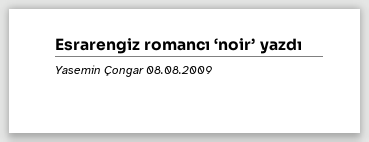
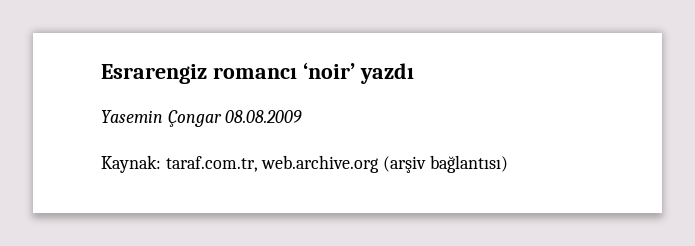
(213, 70) none -> [101,155,508,173] // Kaynak: taraf.com.tr, web.archive.org (arşiv bağlantısı)

